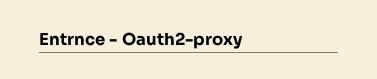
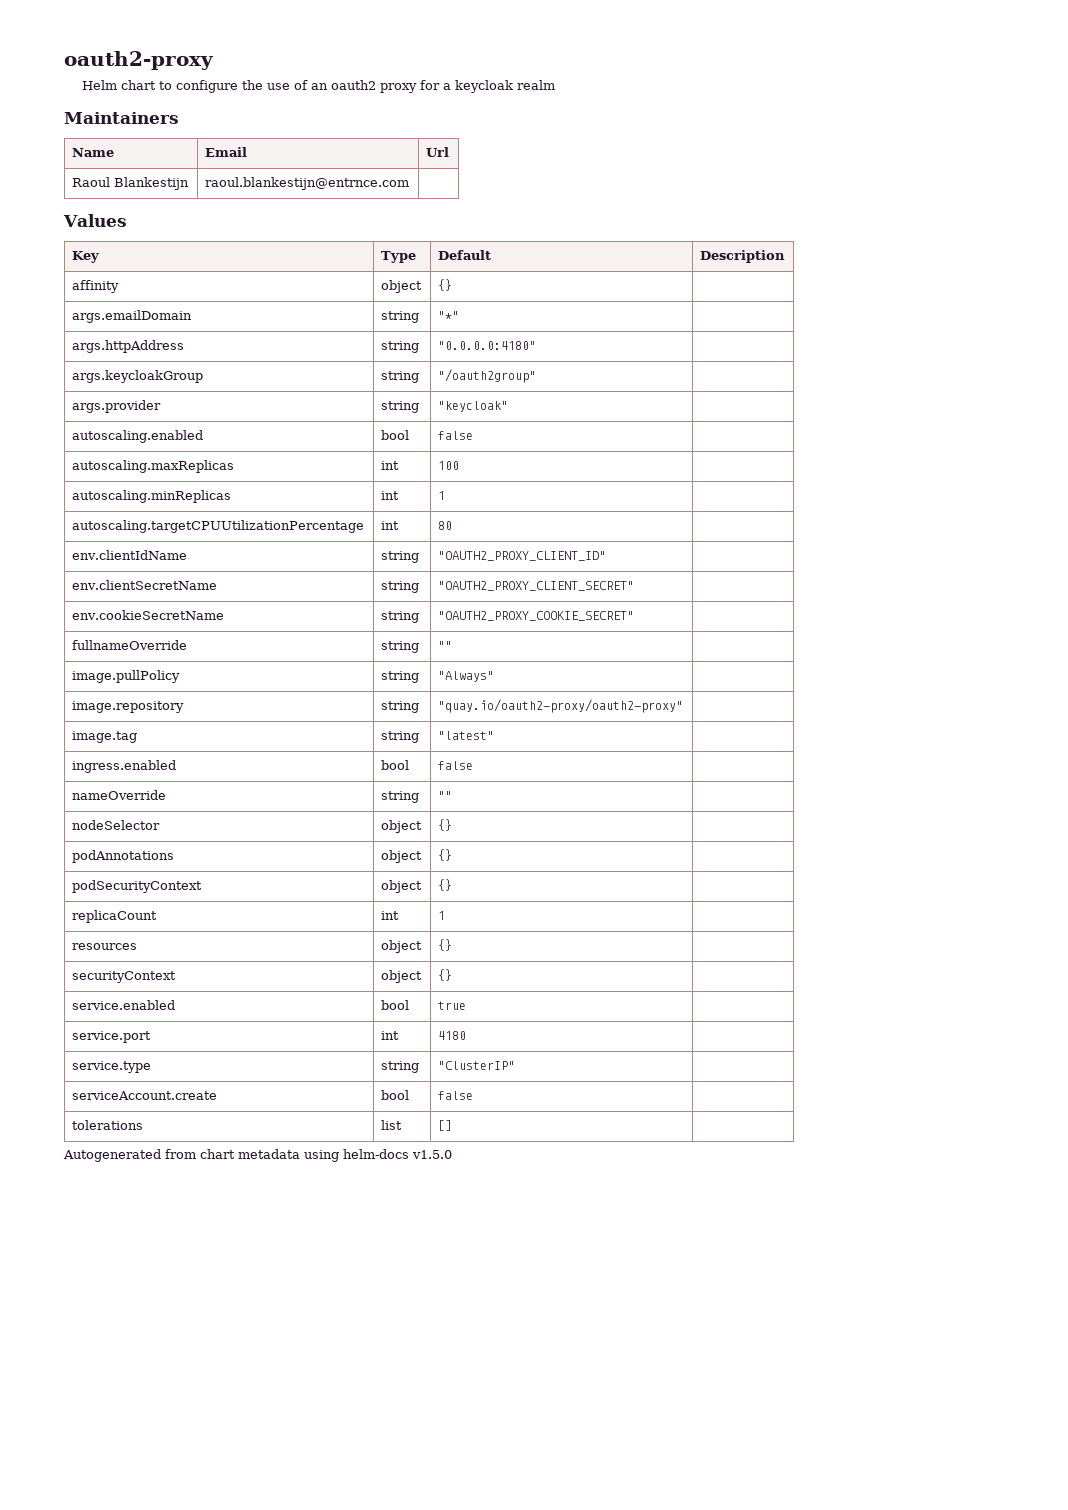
[39,32,243,49] Entrnce - Oauth2-proxy -> [64,51,214,70] [81,80,555,93] [64,112,179,124] [72,148,115,157] [205,147,248,157] [426,147,450,157] [72,177,190,190] [205,177,410,190] [63,214,127,227] [72,251,100,263] [381,251,417,263] [438,250,492,260] [700,250,786,263] [72,280,120,293] [381,280,423,293] [438,279,453,291] [72,310,193,323] [381,311,420,323] [438,311,460,320] [72,340,185,353] [381,341,420,353] [438,341,537,350] [72,370,204,383] [381,371,420,383] [438,369,537,383] [72,400,162,413] [381,401,420,413] [438,401,509,412] [72,430,204,443] [381,430,410,440] [438,431,474,440] [72,460,235,473] [381,461,400,470] [438,461,460,470] [72,490,232,503] [381,491,400,500] [438,491,446,500] [72,520,365,533] [381,521,400,530] [438,521,453,530] [72,550,188,560] [381,551,420,563] [438,551,607,561] [72,580,218,590] [381,581,420,593] [438,581,635,591] [72,610,225,620] [381,611,420,623] [438,611,635,621] [72,640,188,650] [381,641,420,653] [438,641,453,650] [72,670,181,683] [381,671,420,683] [438,671,495,682] [72,701,185,713] [381,701,420,713] [438,699,684,713] [72,731,138,743] [381,731,420,743] [438,731,495,740] [72,760,177,773] [381,760,410,770] [438,761,474,770] [72,790,167,800] [381,791,420,803] [438,791,453,800] [72,820,161,830] [381,820,423,833] [438,819,453,831] [72,850,175,863] [381,850,423,863] [438,849,453,861] [72,880,203,893] [381,880,423,893] [438,879,453,891] [72,910,158,923] [381,911,400,920] [438,911,446,920] [72,943,138,950] [381,940,423,953] [438,939,453,951] [72,971,177,983] [381,970,423,983] [438,969,453,981] [72,1000,176,1010] [381,1000,410,1010] [438,1001,467,1010] [72,1031,152,1043] [381,1031,400,1040] [438,1031,467,1040] [72,1061,152,1073] [381,1061,420,1073] [438,1061,516,1070] [72,1091,218,1100] [381,1090,410,1100] [438,1091,474,1100] [72,1120,144,1130] [381,1120,403,1130] [438,1120,453,1131] [63,1149,452,1162] oauth2-proxy // Helm chart to configure the use of an oauth2 proxy for a keycloak realm // Maintainers // Name | Email | Url // Raoul Blankestijn | raoul.blankestijn@entrnce.com | // Values // Key | Type | Default | Description // affinity | object | {} | // args.emailDomain | string | "*" | // args.httpAddress | string | "0.0.0.0:4180" | // args.keycloakGroup | string | "/oauth2group" | // args.provider | string | "keycloak" | // autoscaling.enabled | bool | false | // autoscaling.maxReplicas | int | 100 | // autoscaling.minReplicas | int | 1 | // autoscaling.targetCPUUtilizationPercentage | int | 80 | // env.clientIdName | string | "OAUTH2_PROXY_CLIENT_ID" | // env.clientSecretName | string | "OAUTH2_PROXY_CLIENT_SECRET" | // env.cookieSecretName | string | "OAUTH2_PROXY_COOKIE_SECRET" | // fullnameOverride | string | "" | // image.pullPolicy | string | "Always" | // image.repository | string | "quay.io/oauth2-proxy/oauth2-proxy" | // image.tag | string | "latest" | // ingress.enabled | bool | false | // nameOverride | string | "" | // nodeSelector | object | {} | // podAnnotations | object | {} | // podSecurityContext | object | {} | // replicaCount | int | 1 | // resources | object | {} | // securityContext | object | {} | // service.enabled | bool | true | // service.port | int | 4180 | // service.type | string | "ClusterIP" | // serviceAccount.create | bool | false | // tolerations | list | [] | // Autogenerated from chart metadata using helm-docs v1.5.0

